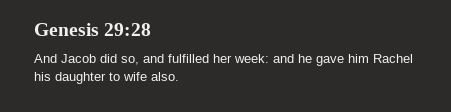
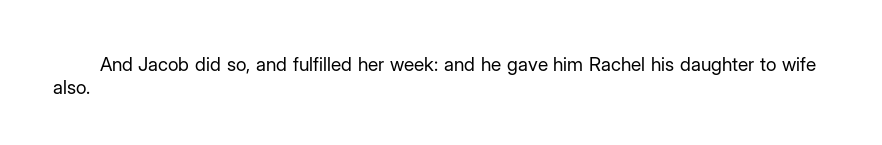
[34,23,152,36] Genesis 29:28 // -> (99, 64) none

